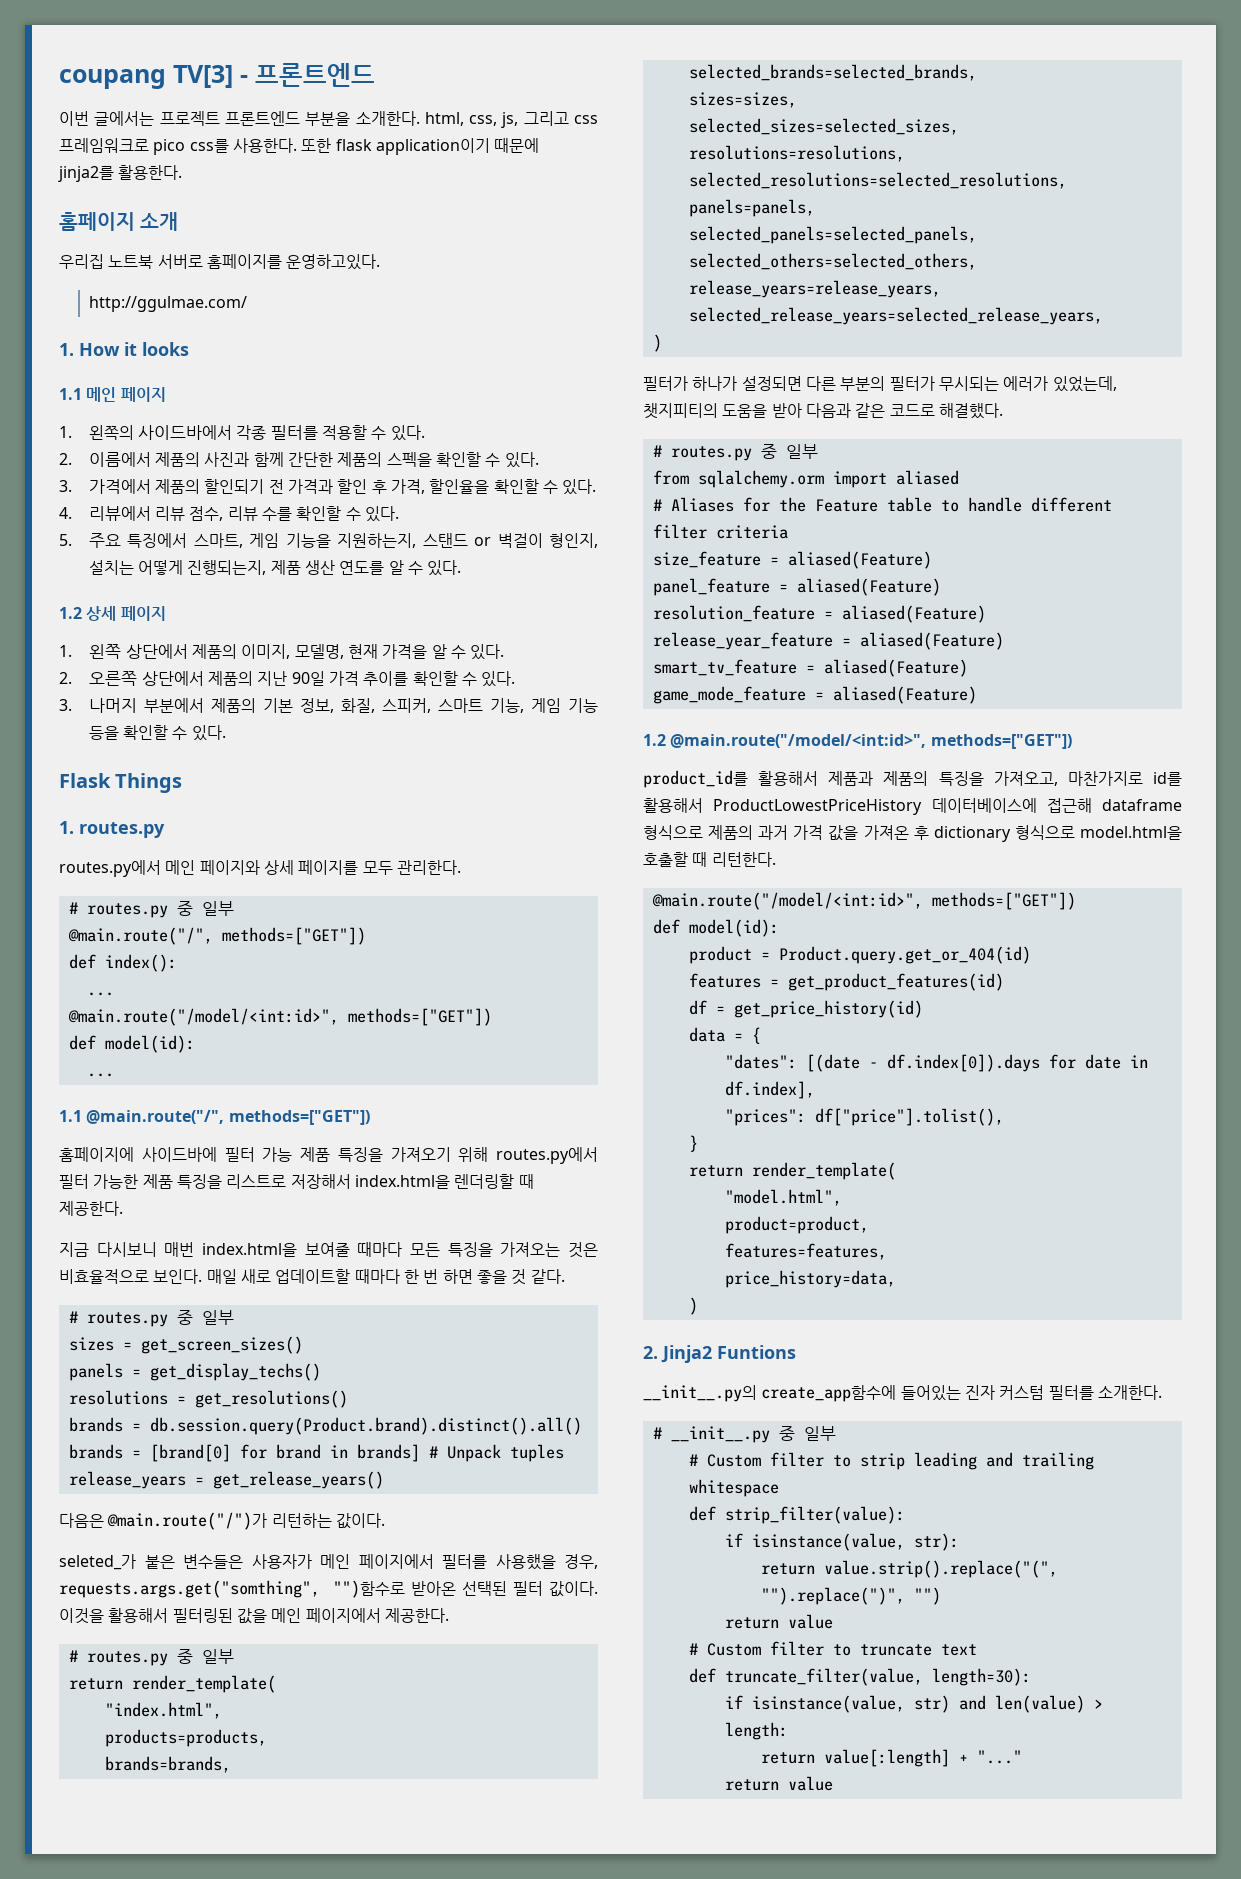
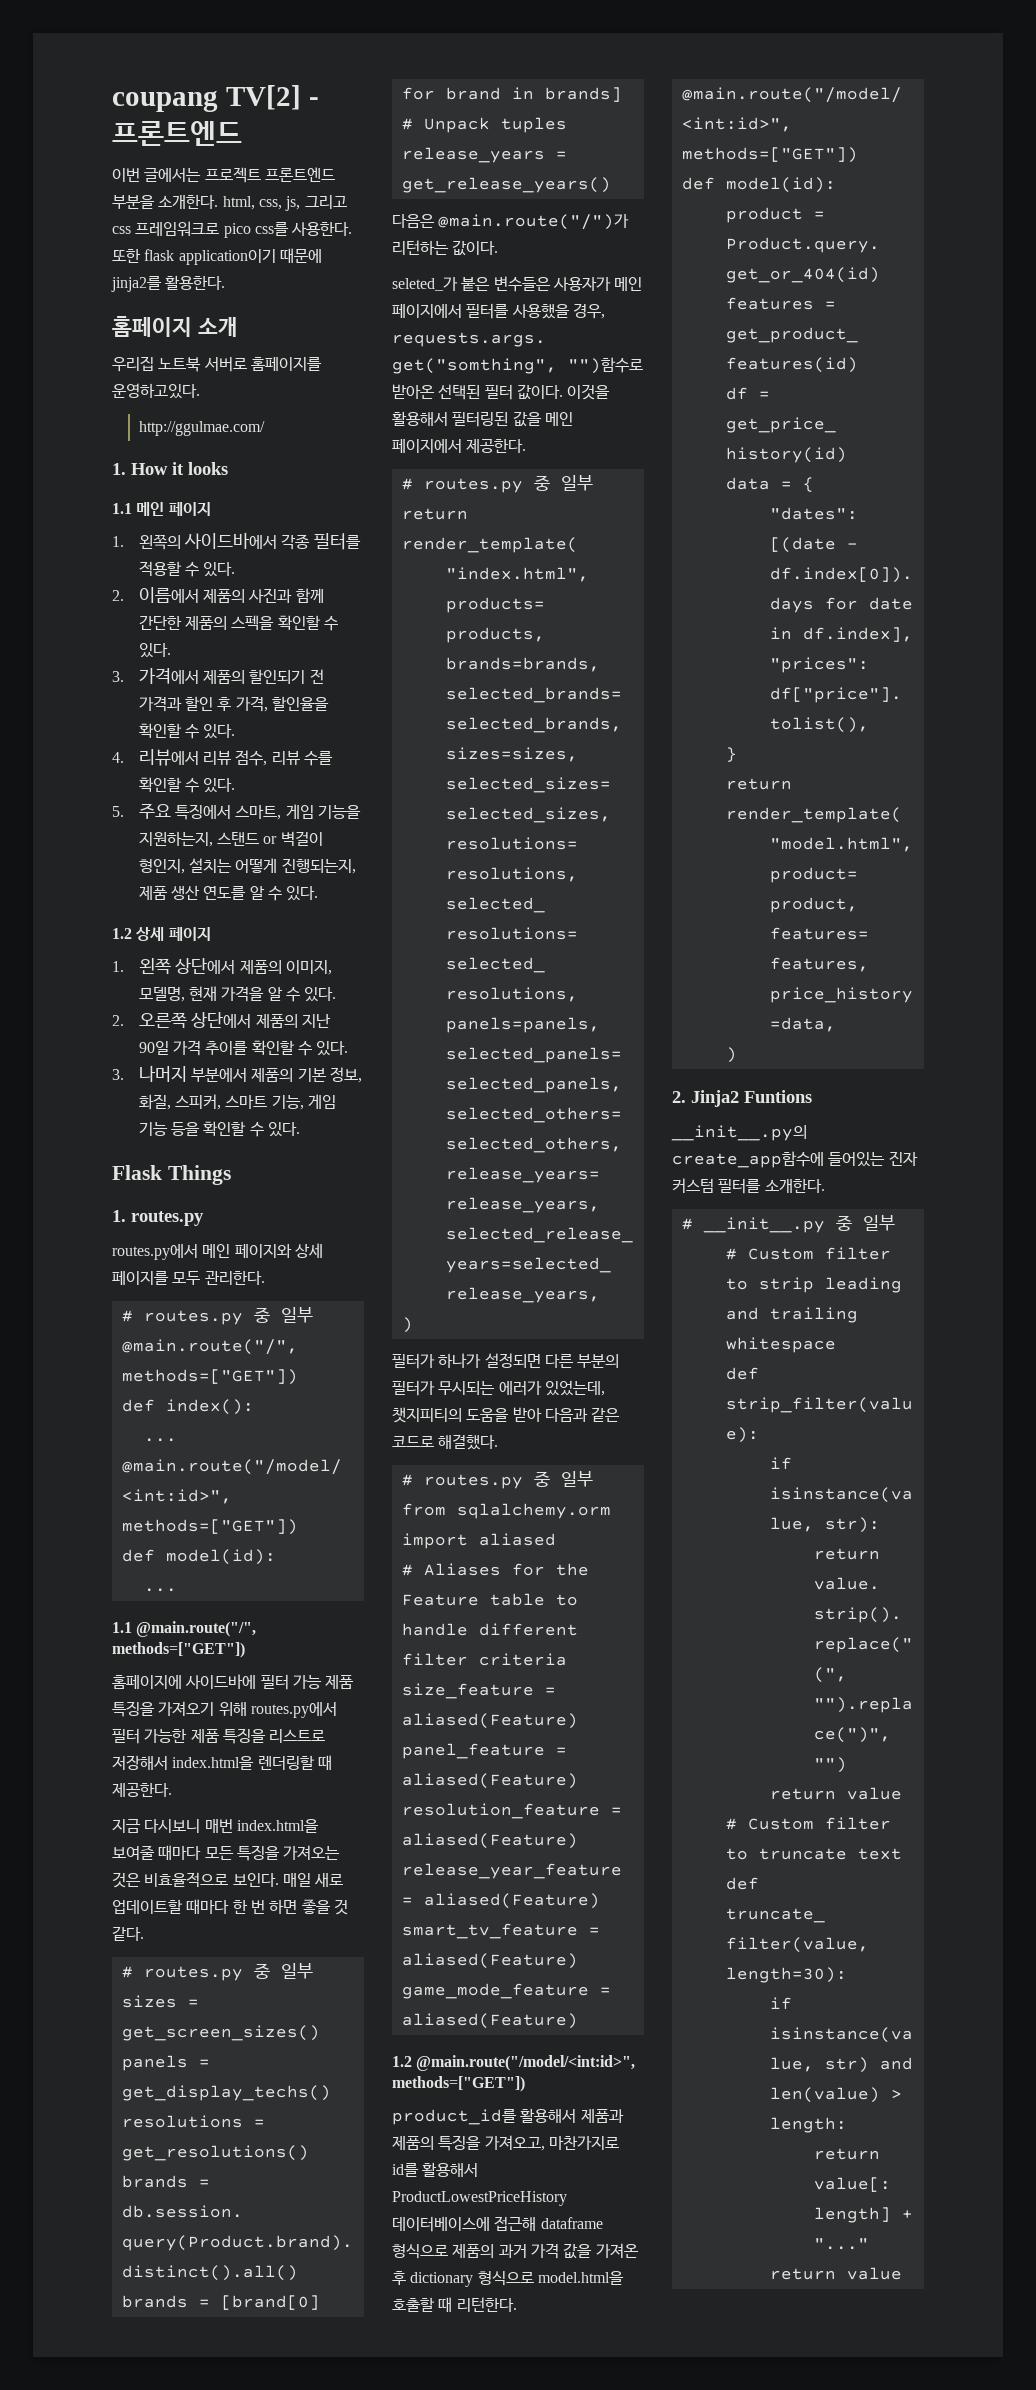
[173,65,233,89] TV[3] -> [225,85,301,110] TV[2]

